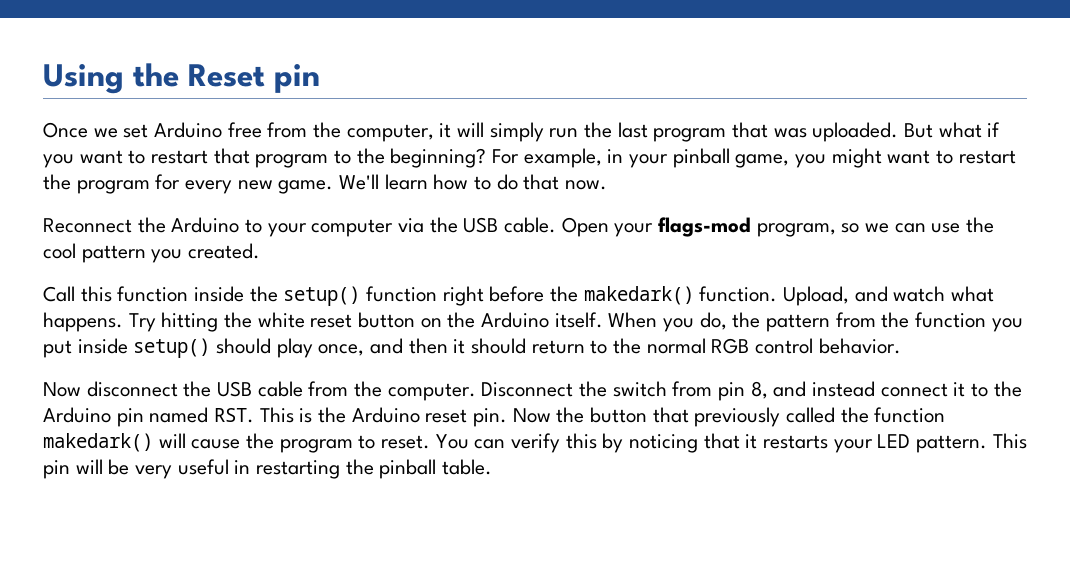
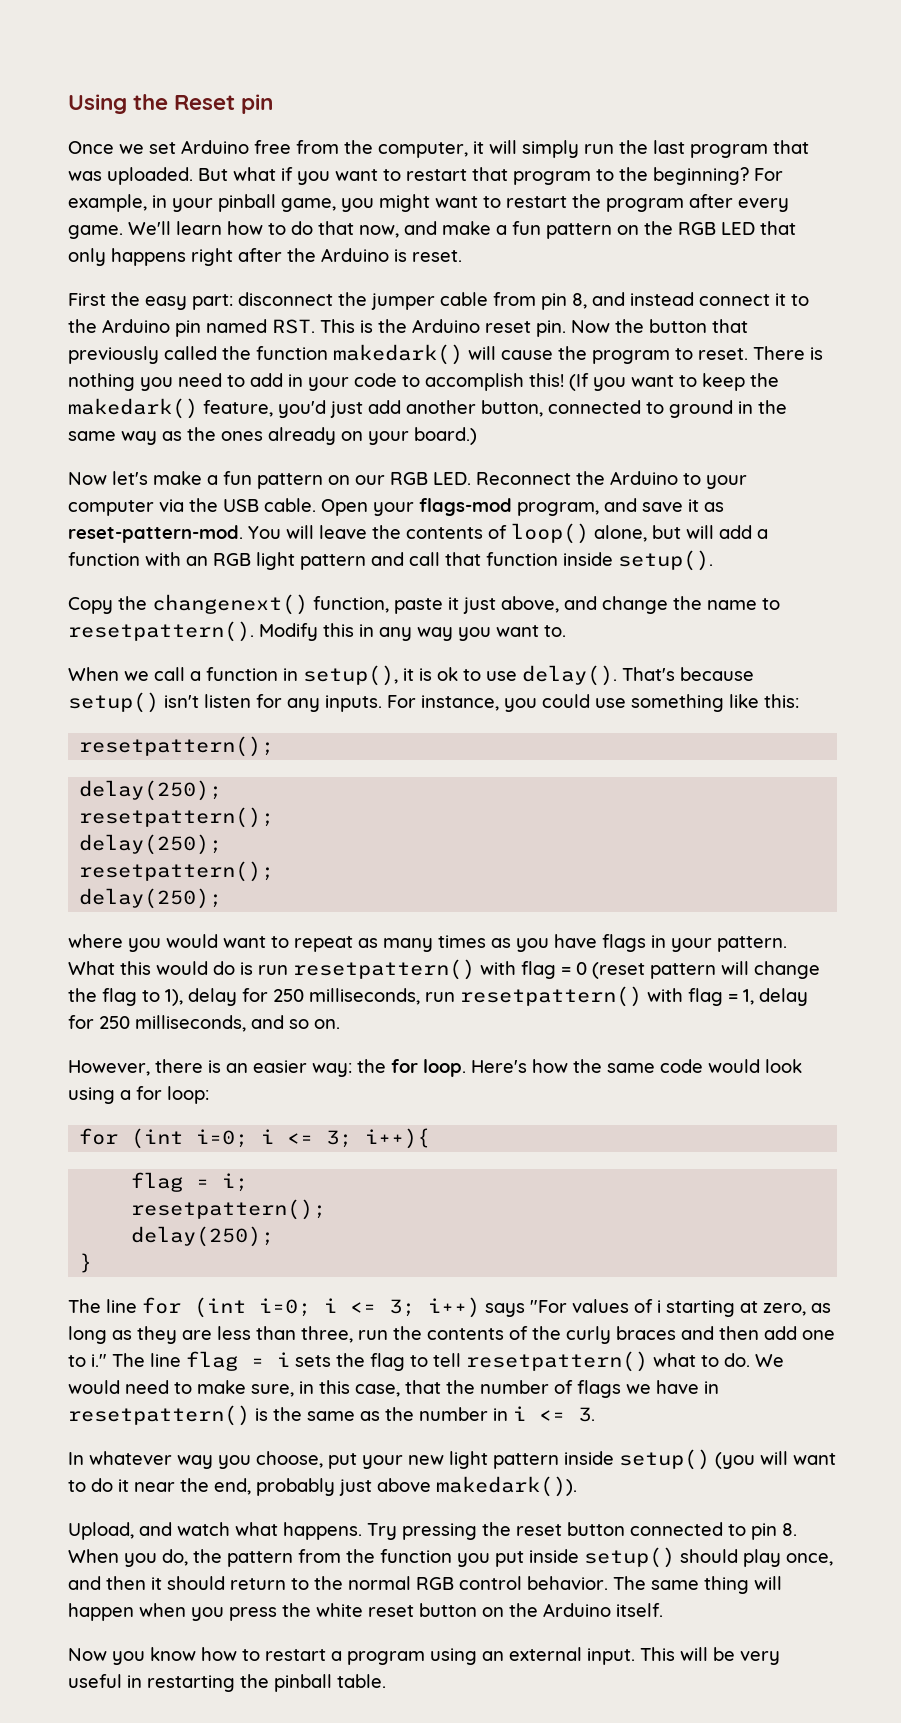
[155,174,273,194] for every new -> [689,194,789,212] after every
[565,180,608,190] [43,217,995,237] [43,243,261,263] [43,286,995,306] [43,312,1023,332] [43,338,901,358] [43,382,81,397] now. // Reconnect the Arduino to your computer via the USB cable. Open your flags-mod program, so we can use the cool pattern you created. // Call this function inside the setup() function right before the makedark() function. Upload, and watch what happens. Try hitting the white reset button on the Arduino itself. When you do, the pattern from the function you put inside setup() should play once, and then it should return to the normal RGB control behavior. // Now -> [359,221,796,239] [68,248,462,266] [68,292,233,310] now, and make a fun pattern on the RGB LED that only happens right after the Arduino is reset. // First the easy part:
[217,381,253,397] USB -> [371,293,435,310] jumper
[354,381,713,401] the computer. Disconnect the switch from -> (536, 299) none
[435,433,1027,453] [43,460,70,479] You can verify this by noticing that it restarts your LED pattern. This pin -> [753,346,823,360] [68,373,779,391] [68,398,787,419] [68,427,477,445] [68,471,747,489] [68,498,724,516] [68,523,768,544] [68,550,713,571] [68,594,780,615] [68,621,566,642] [68,665,754,686] [68,692,799,713] [79,736,275,757] [79,780,223,801] [79,807,275,828] [79,834,223,855] [79,861,275,882] [79,888,223,909] [68,934,787,952] [68,959,820,980] [68,986,808,1007] [68,1015,340,1032] [68,1059,802,1077] [68,1086,209,1104] [79,1128,431,1149] [131,1172,249,1192] [131,1199,327,1220] [131,1226,275,1247] [79,1253,93,1273] [68,1297,831,1318] [68,1326,835,1344] [68,1351,784,1372] [68,1380,719,1398] [68,1405,595,1426] [68,1449,836,1470] [68,1476,577,1497] [68,1522,797,1540] [68,1547,833,1568] [68,1576,782,1594] [68,1603,663,1621] [68,1647,675,1665] There is nothing you need to add in your code to accomplish this! (If you want to keep the makedark() feature, you'd just add another button, connected to ground in the same way as the ones already on your board.) // Now let's make a fun pattern on our RGB LED. Reconnect the Arduino to your computer via the USB cable. Open your flags-mod program, and save it as reset-pattern-mod. You will leave the contents of loop() alone, but will add a function with an RGB light pattern and call that function inside setup(). // Copy the changenext() function, paste it just above, and change the name to resetpattern(). Modify this in any way you want to. // When we call a function in setup(), it is ok to use delay(). That's because setup() isn't listen for any inputs. For instance, you could use something like this: // resetpattern(); // delay(250); // resetpattern(); // delay(250); // resetpattern(); // delay(250); // where you would want to repeat as many times as you have flags in your pattern. What this would do is run resetpattern() with flag = 0 (reset pattern will change the flag to 1), delay for 250 milliseconds, run resetpattern() with flag = 1, delay for 250 milliseconds, and so on. // However, there is an easier way: the for loop. Here's how the same code would look using a for loop: // for (int i=0; i <= 3; i++){ // flag = i; // resetpattern(); // delay(250); // } // The line for (int i=0; i <= 3; i++) says "For values of i starting at zero, as long as they are less than three, run the contents of the curly braces and then add one to i." The line flag = i sets the flag to tell resetpattern() what to do. We would need to make sure, in this case, that the number of flags we have in resetpattern() is the same as the number in i <= 3. // In whatever way you choose, put your new light pattern inside setup() (you will want to do it near the end, probably just above makedark()). // Upload, and watch what happens. Try pressing the reset button connected to pin 8. When you do, the pattern from the function you put inside setup() should play once, and then it should return to the normal RGB control behavior. The same thing will happen when you press the white reset button on the Arduino itself. // Now you know how to restart a program using an external input. This

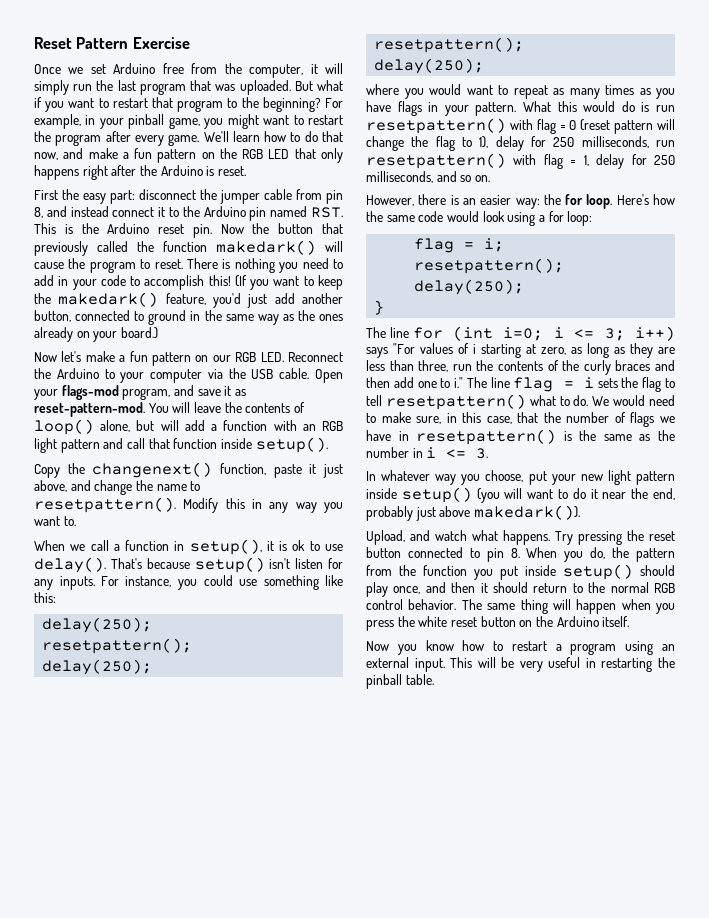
[68,94,274,114] Using the Reset pin -> [34,37,190,49] Reset Pattern Exercise
[79,736,275,757] // resetpattern(); -> (56, 597) none
[79,1128,431,1149] // for (int i=0; i <= 3; i++){ -> (593, 218) none

